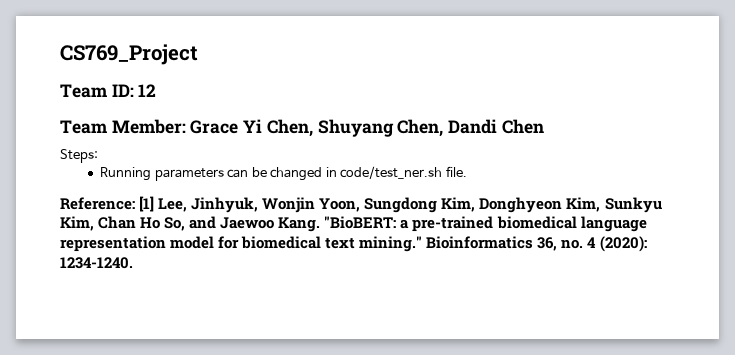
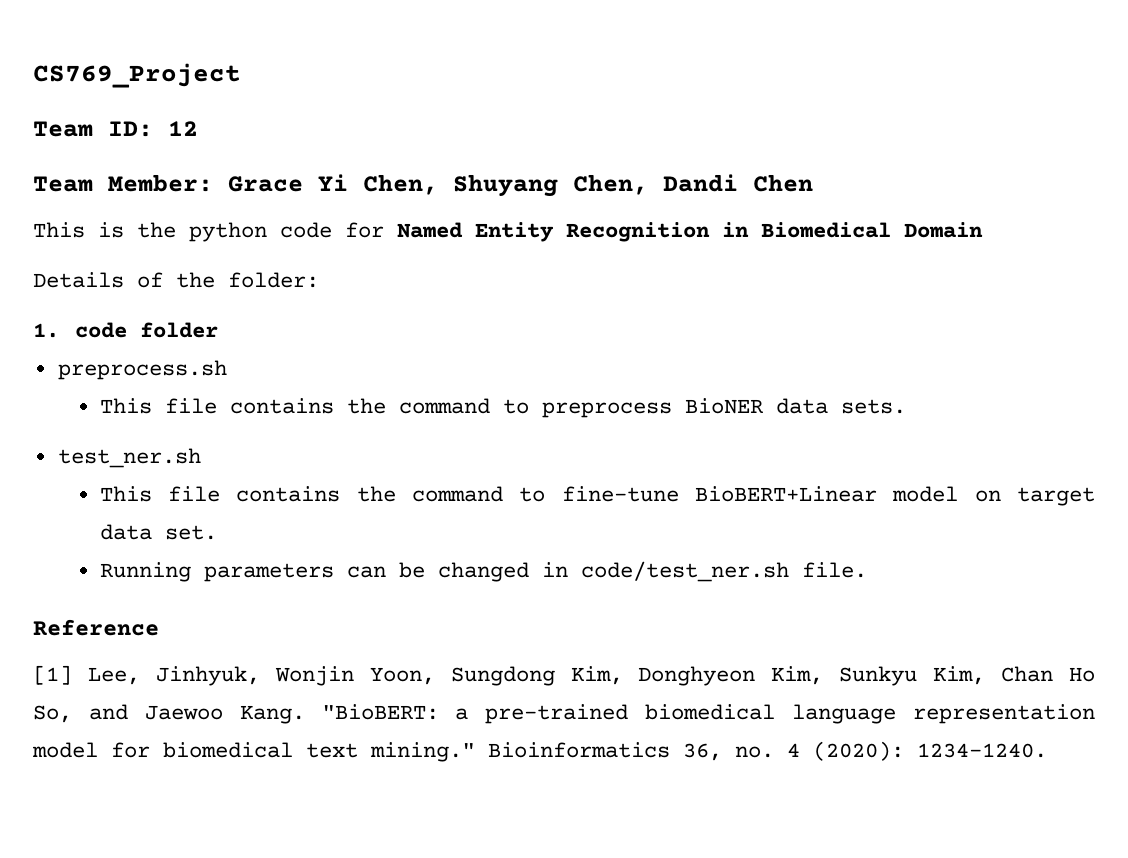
[60,149,98,163] Steps: -> [33,222,983,242] [33,272,319,288] [33,322,219,338] [57,360,227,380] [99,398,906,418] [57,448,201,468] [99,486,1096,506] [99,524,217,540] This is the python code for Named Entity Recognition in Biomedical Domain // Details of the folder: // 1. code folder // preprocess.sh // This file contains the command to preprocess BioNER data sets. // test_ner.sh // This file contains the command to fine-tune BioBERT+Linear model on target data set.
[60,197,135,210] Reference: -> [33,619,159,636] Reference //

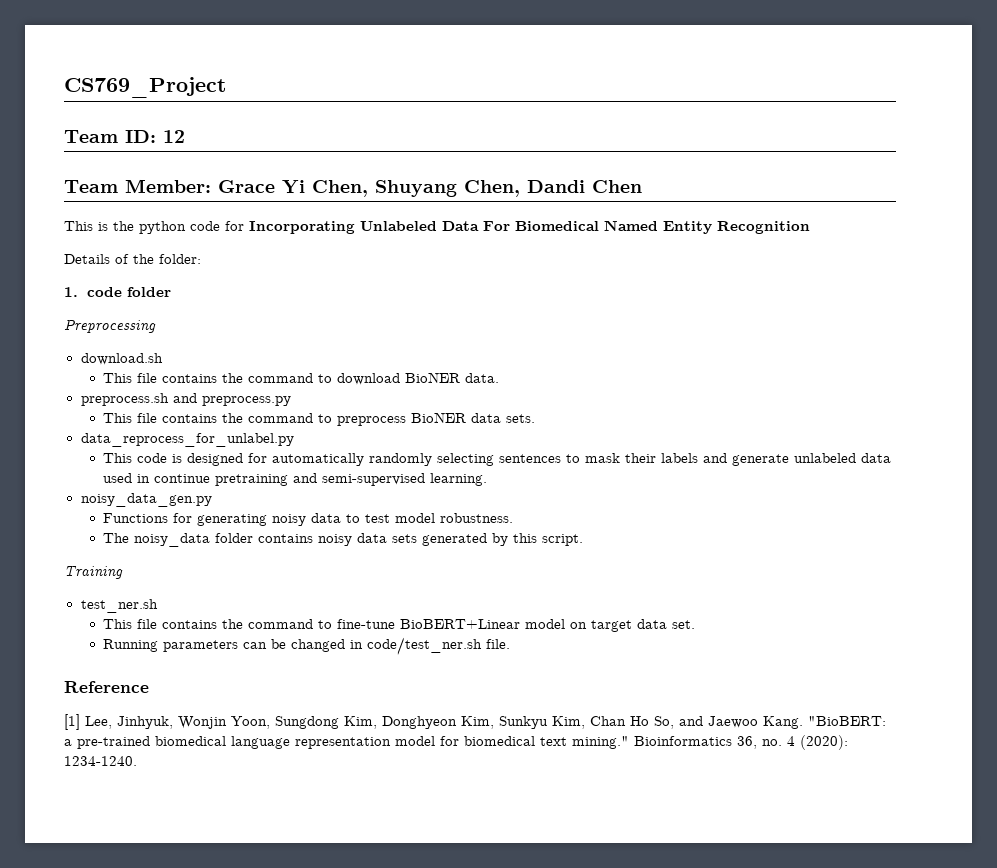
(384, 230) none -> [249,221,599,234] Incorporating Unlabeled Data For Biomedical
[722,222,983,238] in Biomedical Domain -> (810, 227) none
(219, 330) none -> [64,319,156,333] [80,353,163,365] [103,372,500,385] // Preprocessing // download.sh // This file contains the command to download BioNER data.
(227, 370) none -> [172,393,291,406] and preprocess.py
(906, 406) none -> [80,433,294,447] [103,453,892,466] [103,473,488,486] [80,493,212,507] [103,513,514,526] [103,533,584,547] [64,566,123,579] // data_reprocess_for_unlabel.py // This code is designed for automatically randomly selecting sentences to mask their labels and generate unlabeled data used in continue pretraining and semi-supervised learning. // noisy_data_gen.py // Functions for generating noisy data to test model robustness. // The noisy_data folder contains noisy data sets generated by this script. // Training

